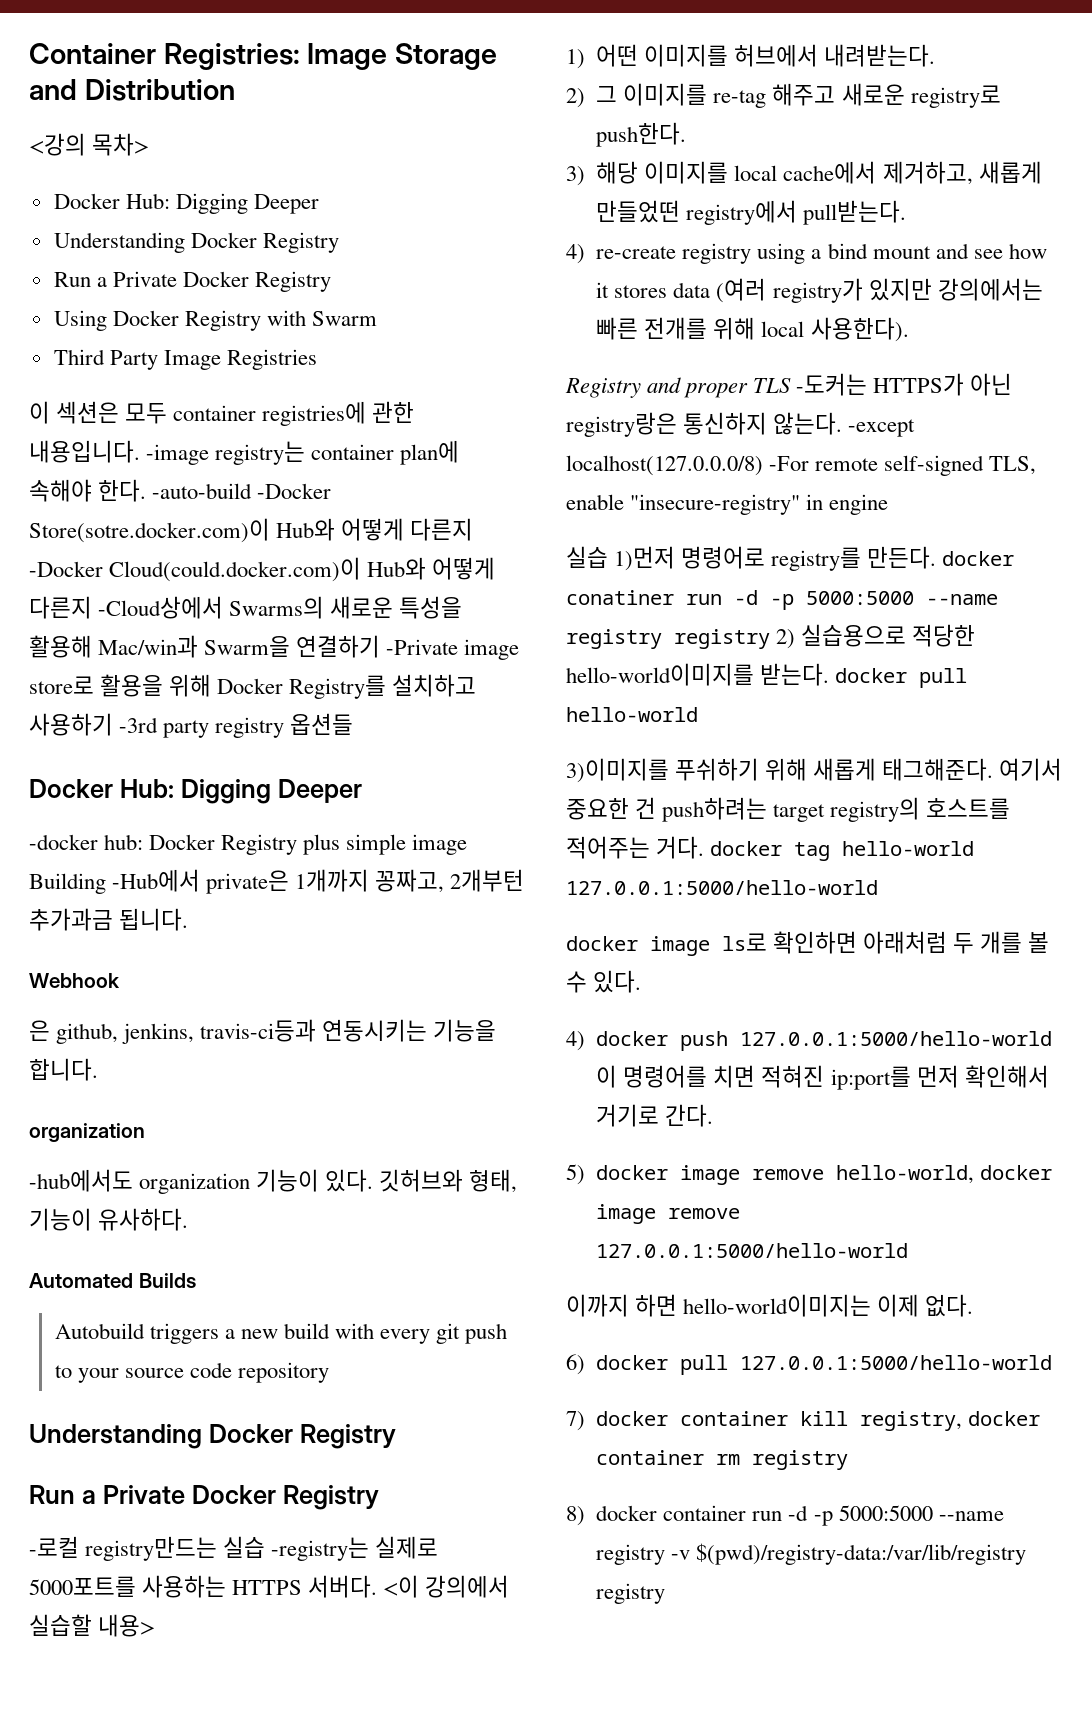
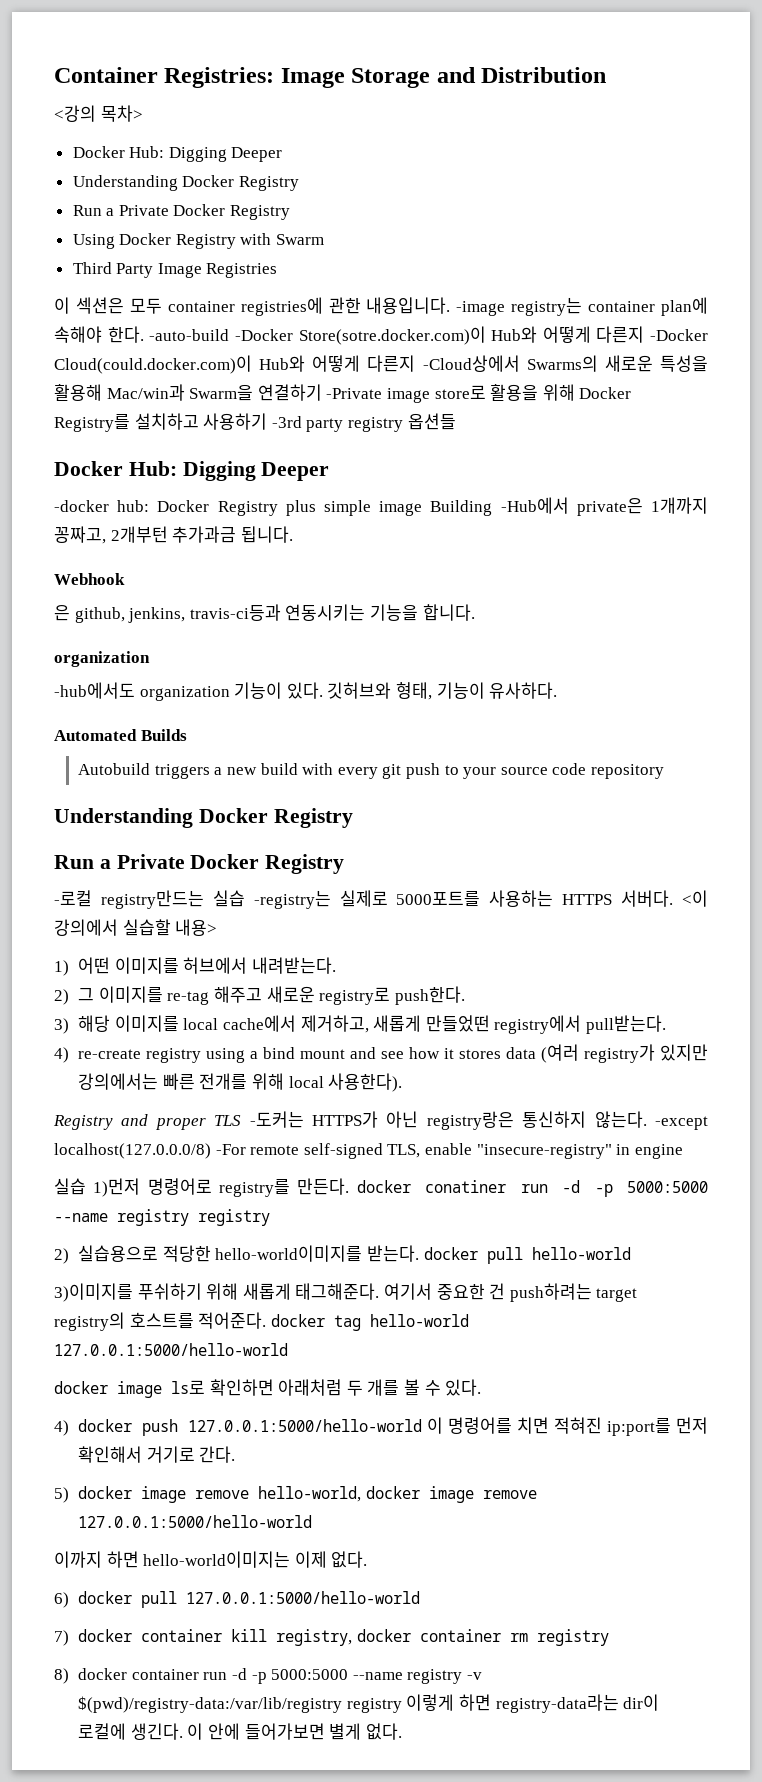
(770, 639) none -> (270, 1217) //
[566,836,705,859] 적어주는 거다. -> [198,1312,267,1329] 적어준다.
(666, 1593) none -> [406,1694,660,1713] [78,1723,402,1740] 이렇게 하면 registry-data라는 dir이 로컬에 생긴다. 이 안에 들어가보면 별게 없다.

